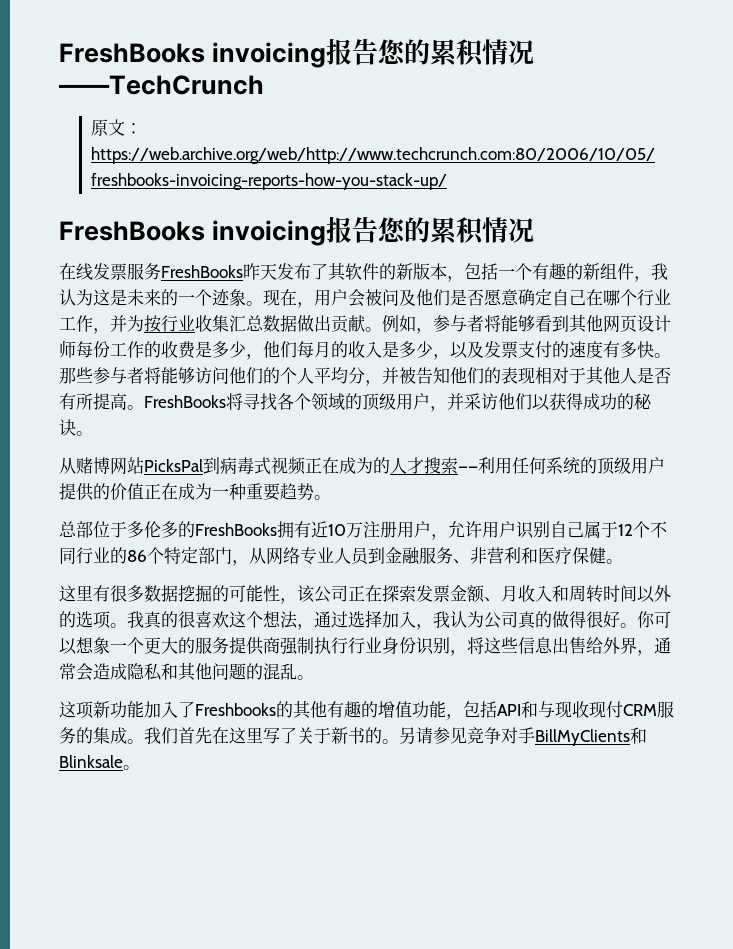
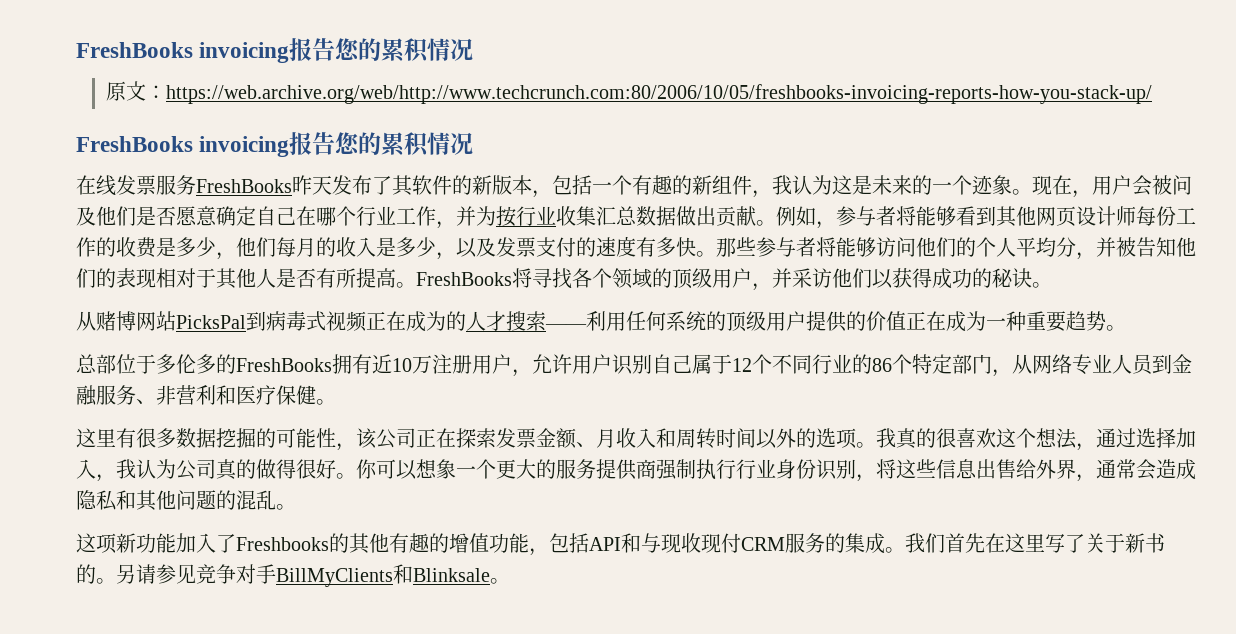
[59,38,535,68] [58,75,264,95] FreshBooks invoicing报告您的累积情况——TechCrunch -> [76,38,474,63] FreshBooks invoicing报告您的累积情况

